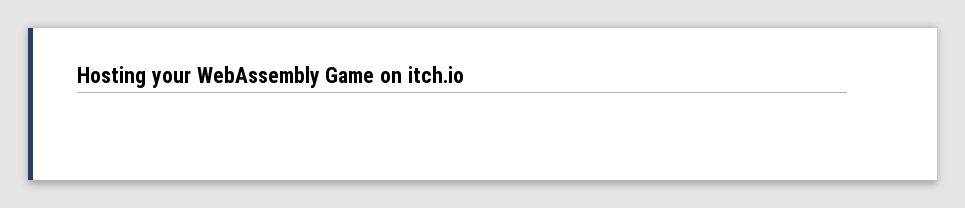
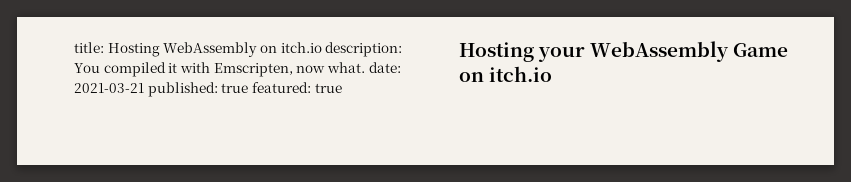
(77, 77) none -> [74,42,403,57] [74,62,401,77] [74,82,342,97] title: Hosting WebAssembly on itch.io description: You compiled it with Emscripten, now what. date: 2021-03-21 published: true featured: true //

